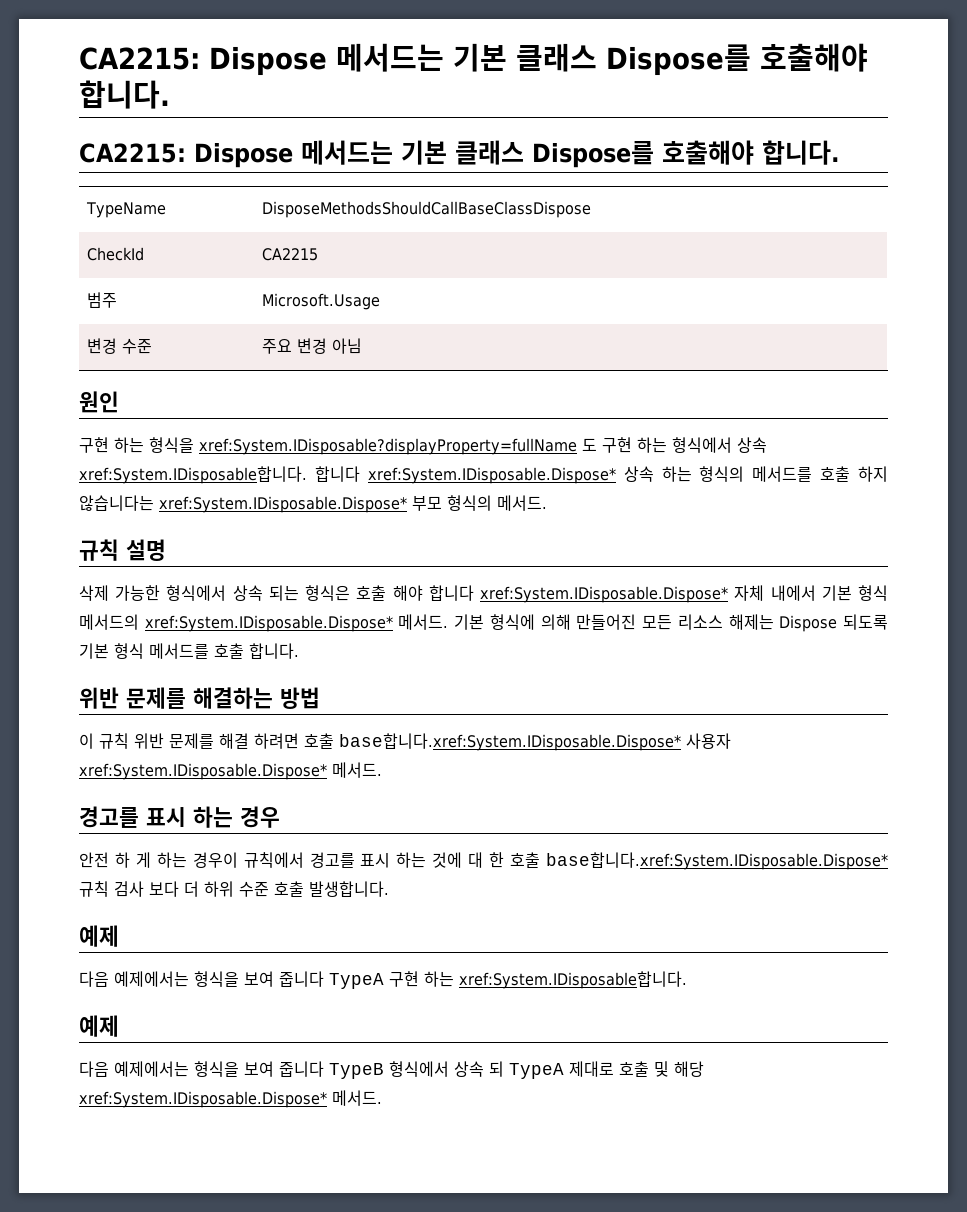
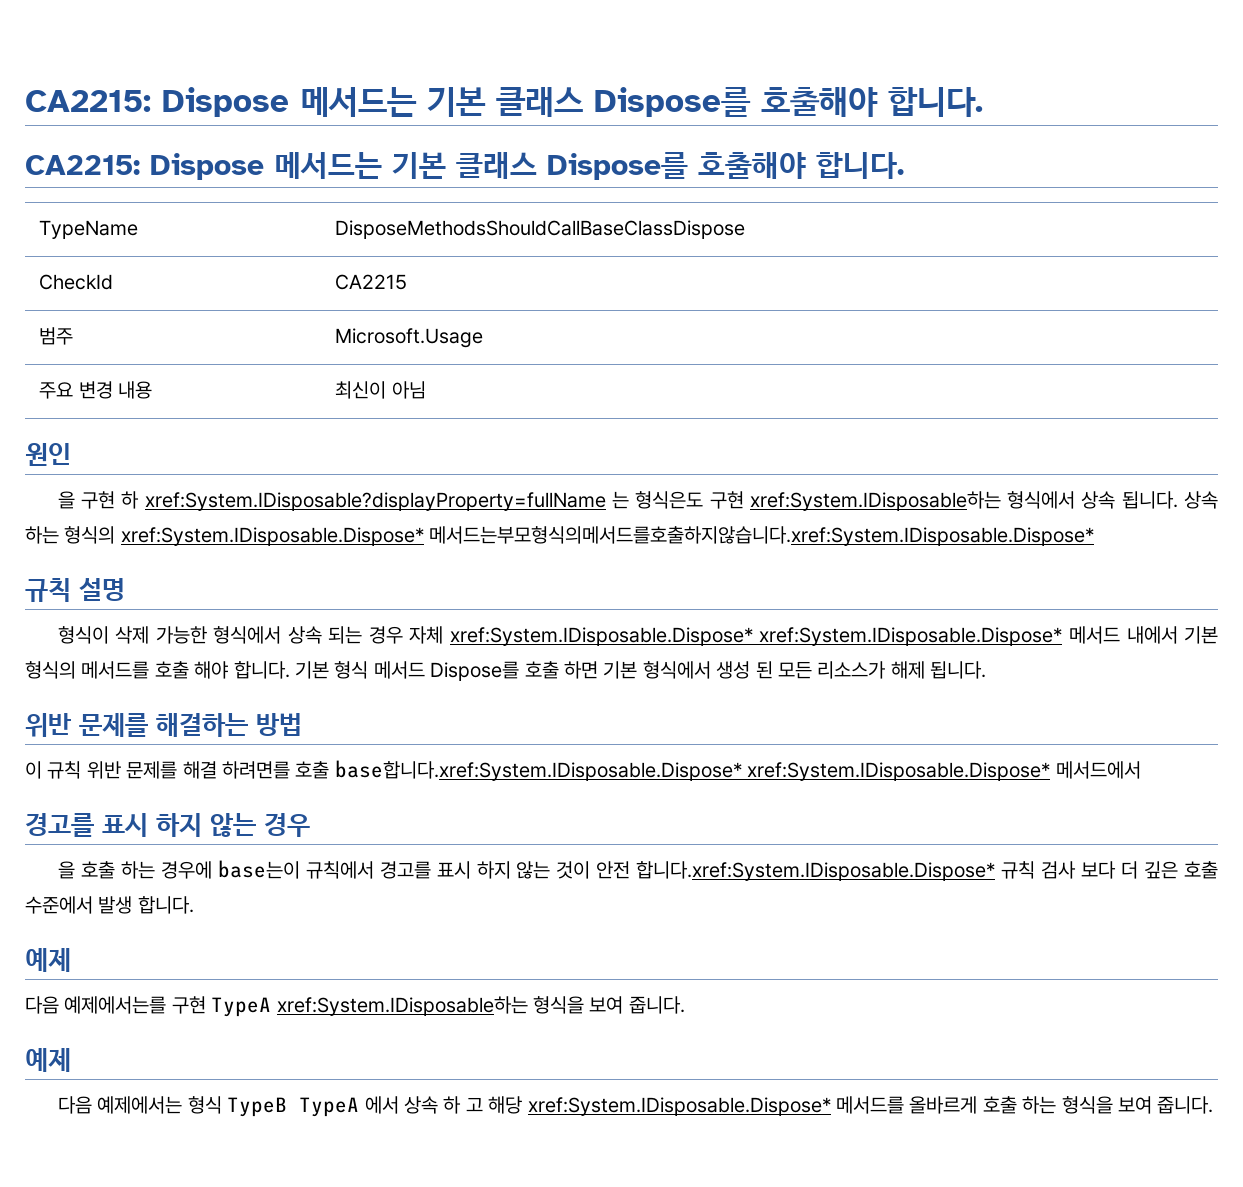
[86,338,152,354] [261,338,362,354] [79,391,119,413] [79,437,767,455] [79,466,888,484] [79,495,547,513] 변경 수준 | 주요 변경 아님 // 원인 // 구현 하는 형식을 xref:System.IDisposable?displayProperty=fullName 도 구현 하는 형식에서 상속 xref:System.IDisposable합니다. 합니다 xref:System.IDisposable.Dispose* 상속 하는 형식의 메서드를 호출 하지 않습니다는 xref:System.IDisposable.Dispose* 부모 형식의 메서드. -> [39,381,153,399] [335,381,426,399] [25,443,71,466] [57,491,1218,511] [25,526,1095,546] 주요 변경 내용 | 최신이 아님 // 원인 // 을 구현 하 xref:System.IDisposable?displayProperty=fullName 는 형식은도 구현 xref:System.IDisposable하는 형식에서 상속 됩니다. 상속 하는 형식의 xref:System.IDisposable.Dispose* 메서드는부모형식의메서드를호출하지않습니다.xref:System.IDisposable.Dispose*
(166, 550) none -> [57,626,109,644] 형식이
[305,585,889,603] [79,614,889,632] [79,643,299,659] 형식은 호출 해야 합니다 xref:System.IDisposable.Dispose* 자체 내에서 기본 형식 메서드의 xref:System.IDisposable.Dispose* 메서드. 기본 형식에 의해 만들어진 모든 리소스 해제는 Dispose 되도록 기본 형식 메서드를 호출 합니다. -> [368,626,1218,646] [25,661,987,681] 경우 자체 xref:System.IDisposable.Dispose* xref:System.IDisposable.Dispose* 메서드 내에서 기본 형식의 메서드를 호출 해야 합니다. 기본 형식 메서드 Dispose를 호출 하면 기본 형식에서 생성 된 모든 리소스가 해제 됩니다.
[254,733,731,751] [79,762,382,780] [79,806,233,828] 하려면 호출 base합니다.xref:System.IDisposable.Dispose* 사용자 xref:System.IDisposable.Dispose* 메서드. // 경고를 표시 하는 -> [222,760,1141,781] [25,813,256,837] 하려면를 호출 base합니다.xref:System.IDisposable.Dispose* xref:System.IDisposable.Dispose* 메서드에서 // 경고를 표시 하지 않는
[79,852,888,870] [79,881,389,897] [79,925,119,947] [79,971,687,989] [79,1015,119,1037] [79,1061,704,1079] [79,1090,382,1108] 안전 하 게 하는 경우이 규칙에서 경고를 표시 하는 것에 대 한 호출 base합니다.xref:System.IDisposable.Dispose* 규칙 검사 보다 더 하위 수준 호출 발생합니다. // 예제 // 다음 예제에서는 형식을 보여 줍니다 TypeA 구현 하는 xref:System.IDisposable합니다. // 예제 // 다음 예제에서는 형식을 보여 줍니다 TypeB 형식에서 상속 되 TypeA 제대로 호출 및 해당 xref:System.IDisposable.Dispose* 메서드. -> [57,860,1218,881] [25,896,194,914] [25,948,71,972] [25,996,685,1017] [25,1048,71,1072] [57,1096,1214,1117] 을 호출 하는 경우에 base는이 규칙에서 경고를 표시 하지 않는 것이 안전 합니다.xref:System.IDisposable.Dispose* 규칙 검사 보다 더 깊은 호출 수준에서 발생 합니다. // 예제 // 다음 예제에서는를 구현 TypeA xref:System.IDisposable하는 형식을 보여 줍니다. // 예제 // 다음 예제에서는 형식 TypeB TypeA 에서 상속 하 고 해당 xref:System.IDisposable.Dispose* 메서드를 올바르게 호출 하는 형식을 보여 줍니다.

